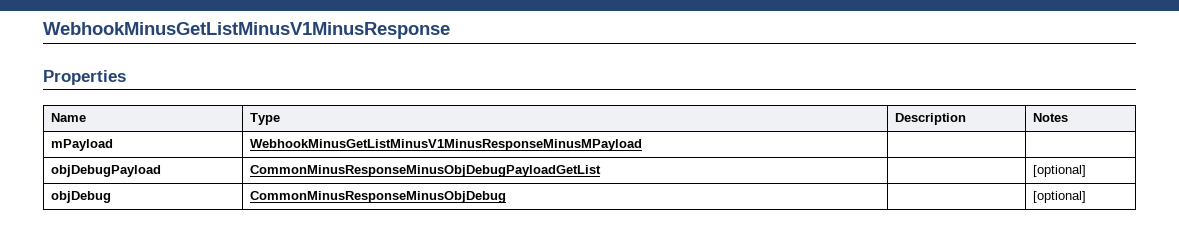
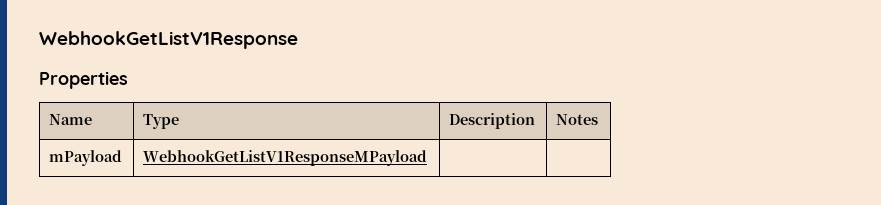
[43,22,450,39] WebhookMinusGetListMinusV1MinusResponse -> [39,31,298,49] WebhookGetListV1Response
[249,139,642,151] [50,165,161,177] [249,165,601,177] [1032,165,1086,177] [50,191,111,203] [249,191,506,203] [1032,191,1086,203] WebhookMinusGetListMinusV1MinusResponseMinusMPayload | | // objDebugPayload | CommonMinusResponseMinusObjDebugPayloadGetList | | [optional] // objDebug | CommonMinusResponseMinusObjDebug | | [optional] -> [143,150,428,166] WebhookGetListV1ResponseMPayload | |

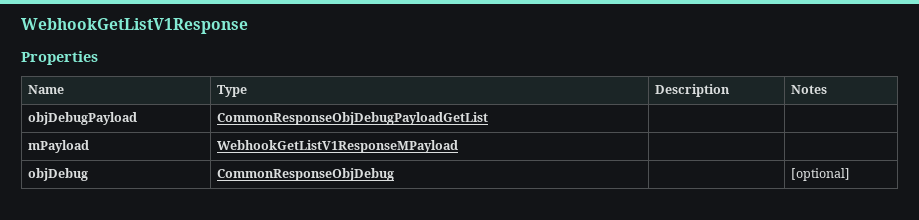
(599, 119) none -> [27,112,137,125] [216,112,488,125] // objDebugPayload | CommonResponseObjDebugPayloadGetList | |
(428, 158) none -> [27,168,88,181] [216,168,394,181] [790,168,850,181] // objDebug | CommonResponseObjDebug | | [optional]

